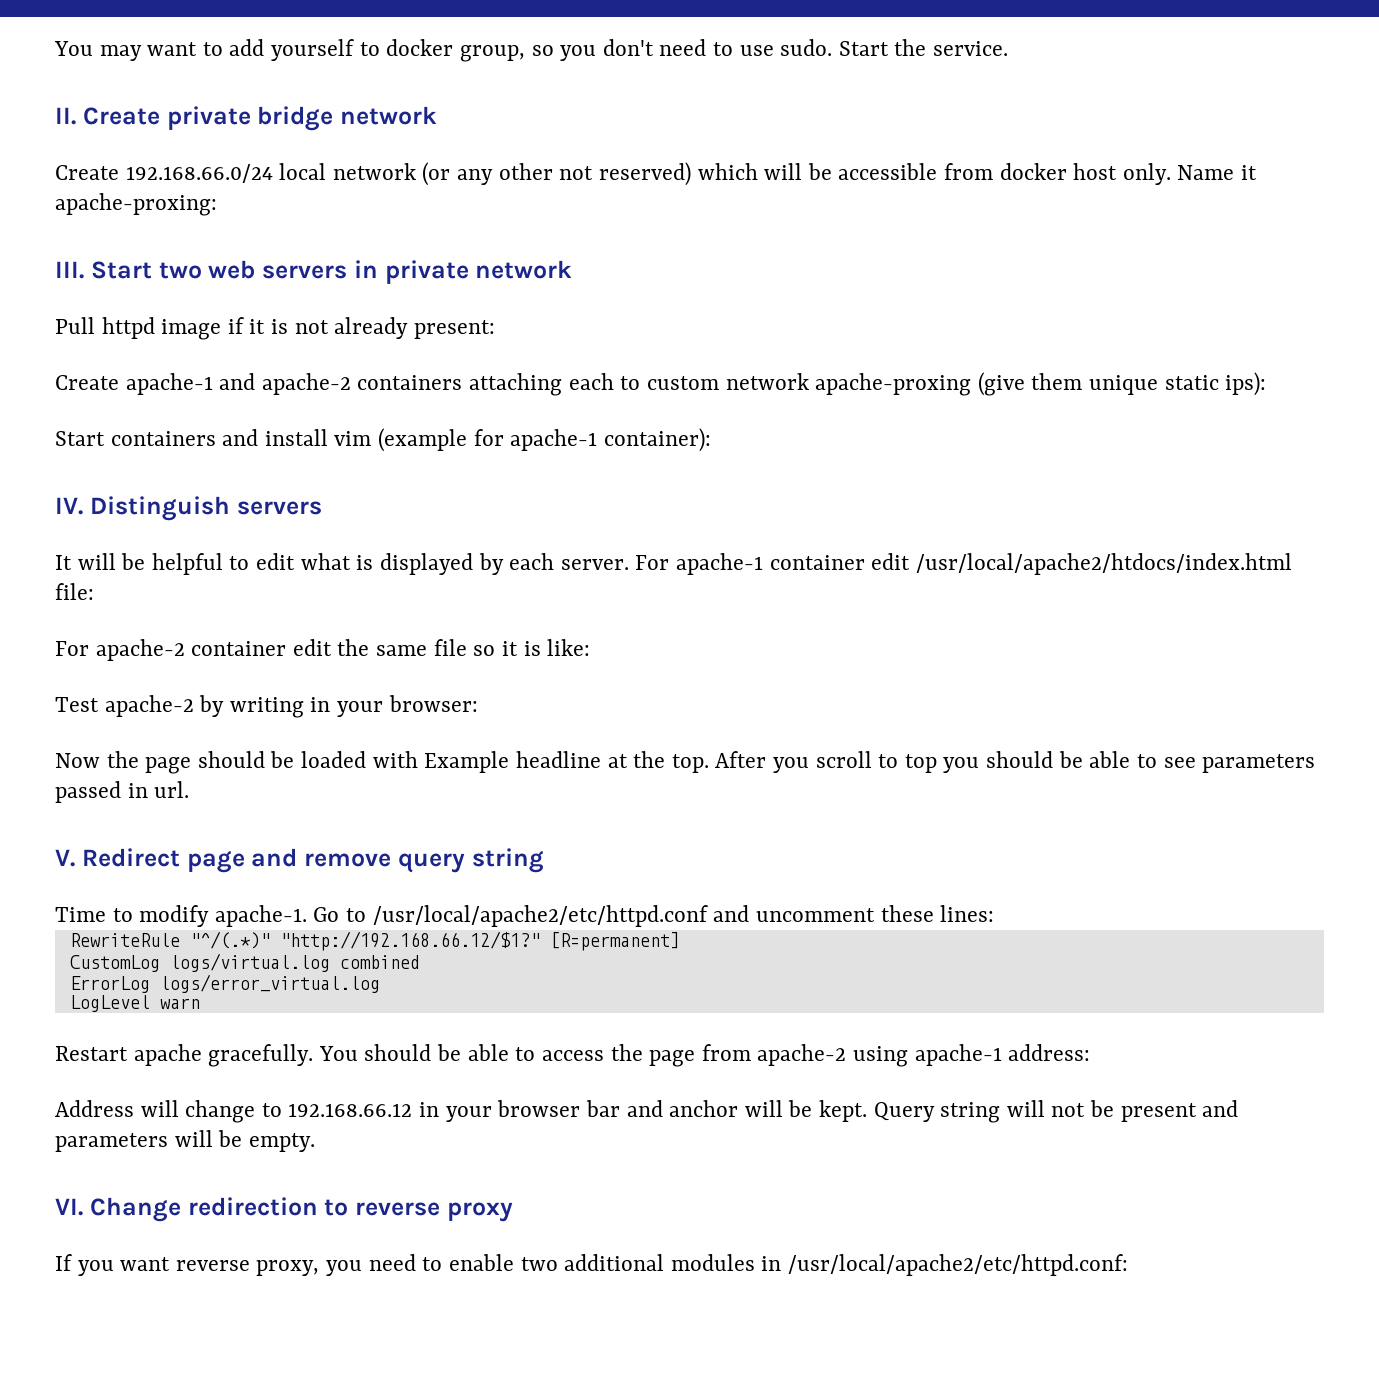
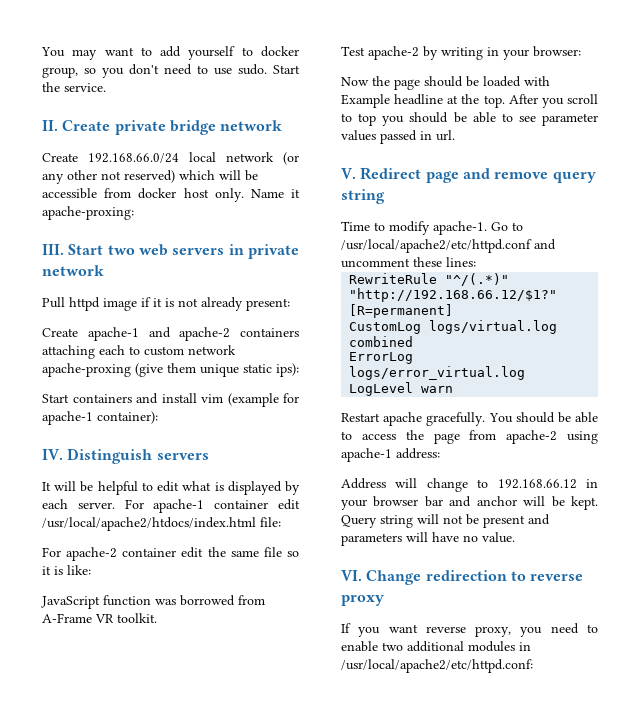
(591, 647) none -> [41,595,265,609] [42,613,157,623] // JavaScript function was borrowed from A-Frame VR toolkit.
[1202,754,1316,773] parameters -> [542,113,598,126] [341,130,376,141] parameter values
[218,1130,315,1152] be empty. -> [432,532,515,543] have no value.

